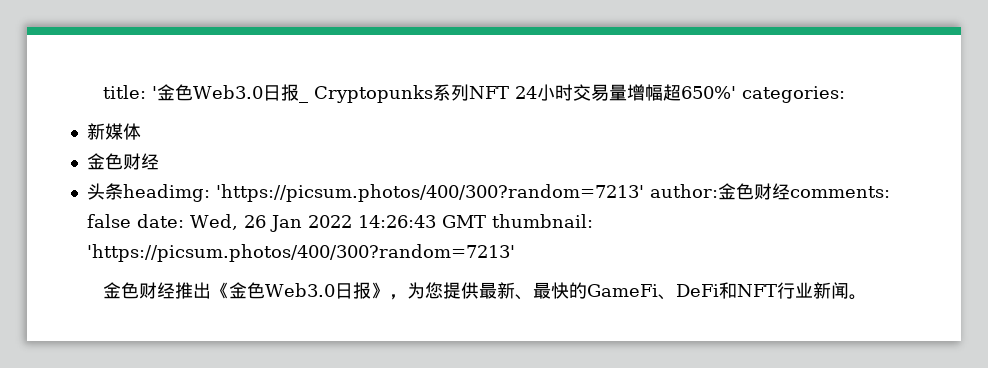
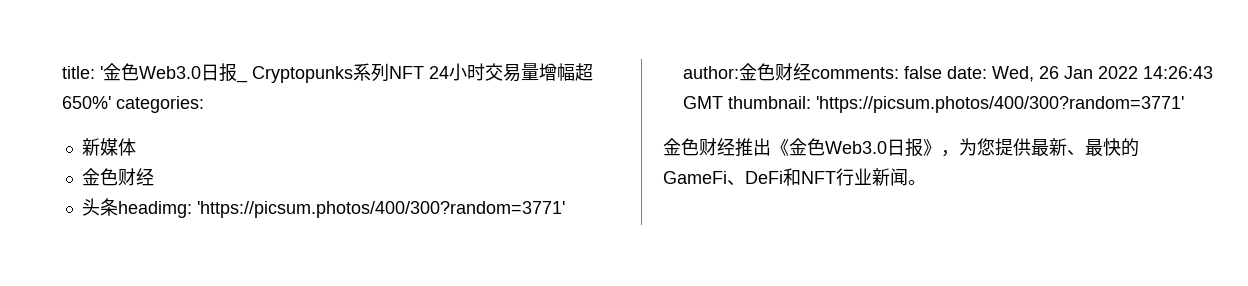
[215,184,644,202] 'https://picsum.photos/400/300?random=7213' -> [196,201,565,218] 'https://picsum.photos/400/300?random=3771'
[86,244,515,262] 'https://picsum.photos/400/300?random=7213' -> [815,96,1184,113] 'https://picsum.photos/400/300?random=3771'

